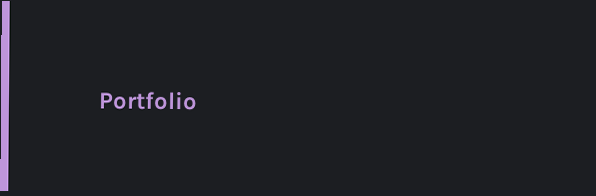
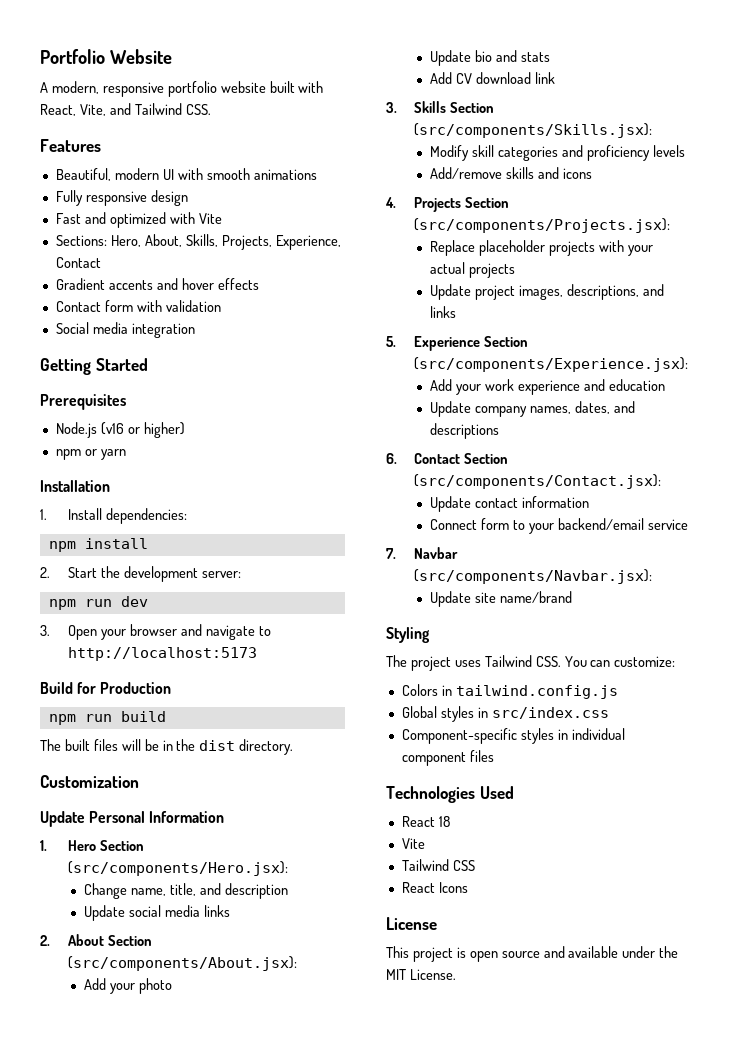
(198, 100) none -> [109,49,172,64] [40,81,324,97] [40,103,211,116] [40,139,101,152] [55,168,317,181] [55,190,188,206] [55,212,222,228] [55,234,341,250] [55,257,101,268] [55,278,259,290] [55,300,221,312] [55,322,195,338] [40,358,148,375] [40,394,126,410] [55,422,185,438] [55,449,126,460] [40,480,110,492] [40,508,188,524] [48,538,148,552] [40,566,242,582] [48,596,148,610] [40,624,271,640] [68,647,258,661] [40,682,172,694] [48,711,166,725] [40,739,294,755] [40,775,139,788] [40,811,225,827] [40,840,145,851] [68,861,289,876] [84,883,289,899] [84,905,231,921] [40,934,153,946] [68,956,298,971] [84,978,173,994] [430,50,551,66] [430,72,556,84] [386,101,495,113] [414,123,653,138] [430,145,685,161] [430,167,593,179] [385,197,510,212] [414,218,671,233] [430,240,654,256] [430,262,516,278] [430,284,665,300] [430,306,457,318] [386,336,529,351] [414,357,689,372] [430,379,665,395] [430,401,636,417] [430,423,500,439] [386,453,509,464] [414,474,662,489] [430,496,590,512] [430,518,688,534] [386,547,459,559] [414,569,653,584] [430,591,573,607] [386,627,430,643] [386,655,676,671] [401,684,618,699] [401,706,609,722] [401,728,625,744] [401,750,494,766] [386,786,514,803] [401,816,450,827] [401,838,425,849] [401,859,475,871] [401,882,468,893] [386,917,437,930] [386,946,679,962] [386,969,456,980] Website // A modern, responsive portfolio website built with React, Vite, and Tailwind CSS. // Features // Beautiful, modern UI with smooth animations // Fully responsive design // Fast and optimized with Vite // Sections: Hero, About, Skills, Projects, Experience, Contact // Gradient accents and hover effects // Contact form with validation // Social media integration // Getting Started // Prerequisites // Node.js (v16 or higher) // npm or yarn // Installation // 1. Install dependencies: // npm install // 2. Start the development server: // npm run dev // 3. Open your browser and navigate to http://localhost:5173 // Build for Production // npm run build // The built files will be in the dist directory. // Customization // Update Personal Information // 1. Hero Section (src/components/Hero.jsx): // Change name, title, and description // Update social media links // 2. About Section (src/components/About.jsx): // Add your photo // Update bio and stats // Add CV download link // 3. Skills Section (src/components/Skills.jsx): // Modify skill categories and proficiency levels // Add/remove skills and icons // 4. Projects Section (src/components/Projects.jsx): // Replace placeholder projects with your actual projects // Update project images, descriptions, and links // 5. Experience Section (src/components/Experience.jsx): // Add your work experience and education // Update company names, dates, and descriptions // 6. Contact Section (src/components/Contact.jsx): // Update contact information // Connect form to your backend/email service // 7. Navbar (src/components/Navbar.jsx): // Update site name/brand // Styling // The project uses Tailwind CSS. You can customize: // Colors in tailwind.config.js // Global styles in src/index.css // Component-specific styles in individual component files // Technologies Used // React 18 // Vite // Tailwind CSS // React Icons // License // This project is open source and available under the MIT License.

